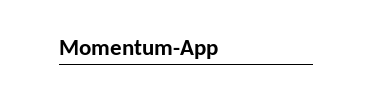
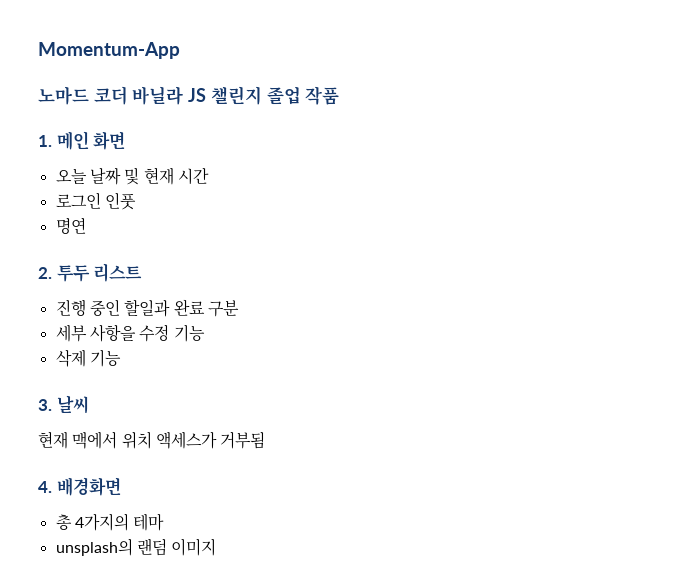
(218, 49) none -> [38,86,340,105] [38,131,126,150] [55,167,209,185] [55,192,136,210] [55,217,86,234] [38,263,143,282] [55,299,239,317] [55,324,205,342] [55,349,121,367] [38,395,89,413] [38,431,266,449] [38,477,121,496] [55,513,165,531] [55,538,217,556] // 노마드 코더 바닐라 JS 챌린지 졸업 작품 // 1. 메인 화면 // 오늘 날짜 및 현재 시간 // 로그인 인풋 // 명연 // 2. 투두 리스트 // 진행 중인 할일과 완료 구분 // 세부 사항을 수정 기능 // 삭제 기능 // 3. 날씨 // 현재 맥에서 위치 액세스가 거부됨 // 4. 배경화면 // 총 4가지의 테마 // unsplash의 랜덤 이미지

